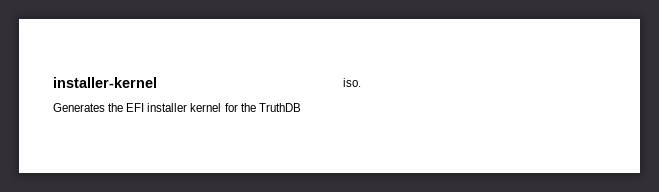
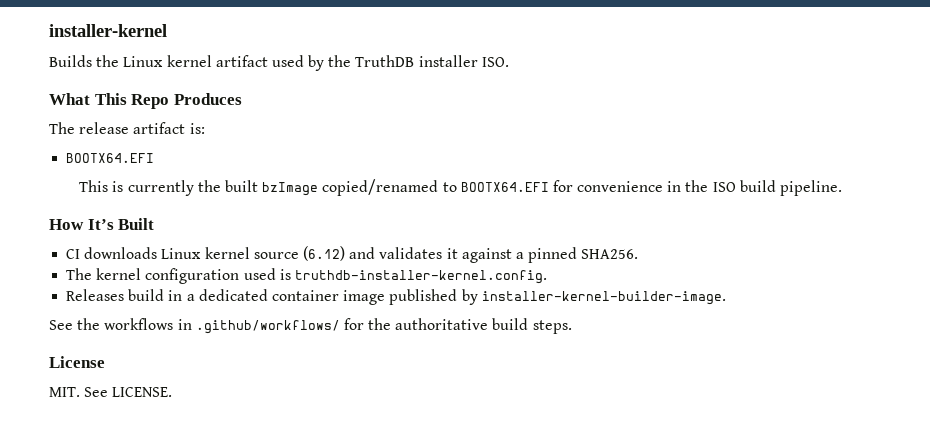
[53,103,301,112] [343,78,361,87] Generates the EFI installer kernel for the TruthDB iso. -> [49,55,509,71] [49,93,242,109] [49,122,205,134] [66,153,155,163] [79,179,843,196] [49,218,155,230] [66,246,639,263] [66,268,547,284] [66,289,726,305] [49,318,572,334] [49,356,105,368] [49,387,173,397] Builds the Linux kernel artifact used by the TruthDB installer ISO. // What This Repo Produces // The release artifact is: // BOOTX64.EFI // This is currently the built bzImage copied/renamed to BOOTX64.EFI for convenience in the ISO build pipeline. // How It’s Built // CI downloads Linux kernel source (6.12) and validates it against a pinned SHA256. // The kernel configuration used is truthdb-installer-kernel.config. // Releases build in a dedicated container image published by installer-kernel-builder-image. // See the workflows in .github/workflows/ for the authoritative build steps. // License // MIT. See LICENSE.

